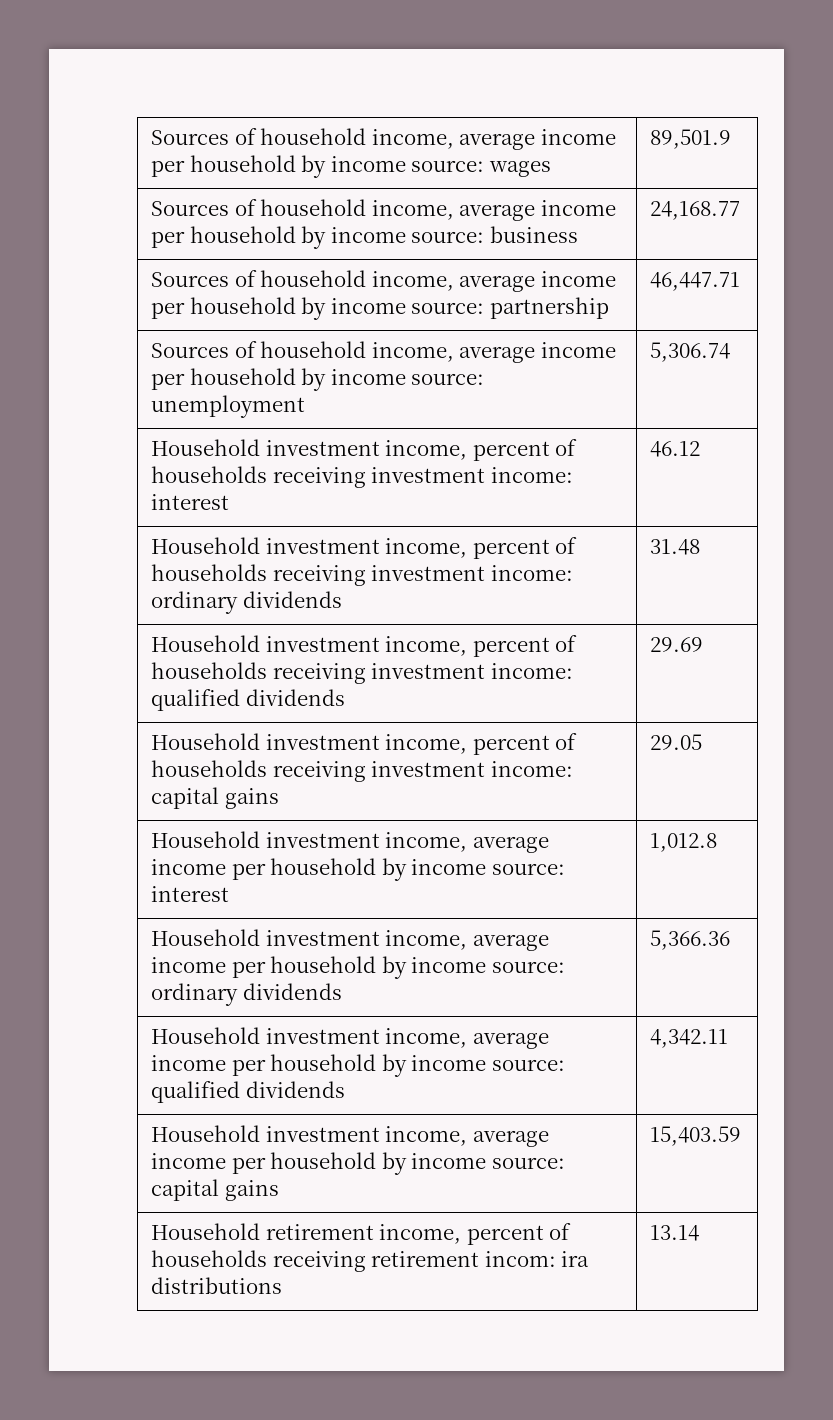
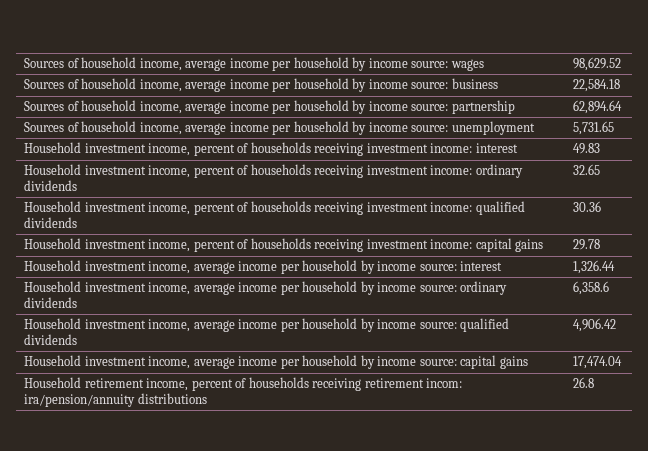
[650,129,732,149] 89,501.9 -> [573,57,622,71] 98,629.52
[650,201,741,220] 24,168.77 -> [573,79,621,92] 22,584.18
[650,272,741,291] 46,447.71 -> [573,100,623,114] 62,894.64
[650,342,731,362] 5,306.74 -> [573,121,615,135] 5,731.65
[650,441,701,457] 46.12 -> [573,143,601,154] 49.83
[650,539,701,555] 31.48 -> [573,164,601,175] 32.65
[650,637,704,652] 29.69 -> [573,201,602,212] 30.36
[650,734,703,750] 29.05 -> [573,239,601,250] 29.78
[650,833,718,852] 1,012.8 -> [573,260,616,274] 1,326.44
[650,930,731,950] 5,366.36 -> [573,281,610,295] 6,358.6
[650,1029,729,1048] 4,342.11 -> [573,318,617,332] 4,906.42
[650,1126,742,1146] 15,403.59 -> [573,356,623,369] 17,474.04
[561,1251,590,1267] ira -> [24,394,136,407] ira/pension/annuity
[650,1225,700,1241] 13.14 -> [573,377,595,388] 26.8

